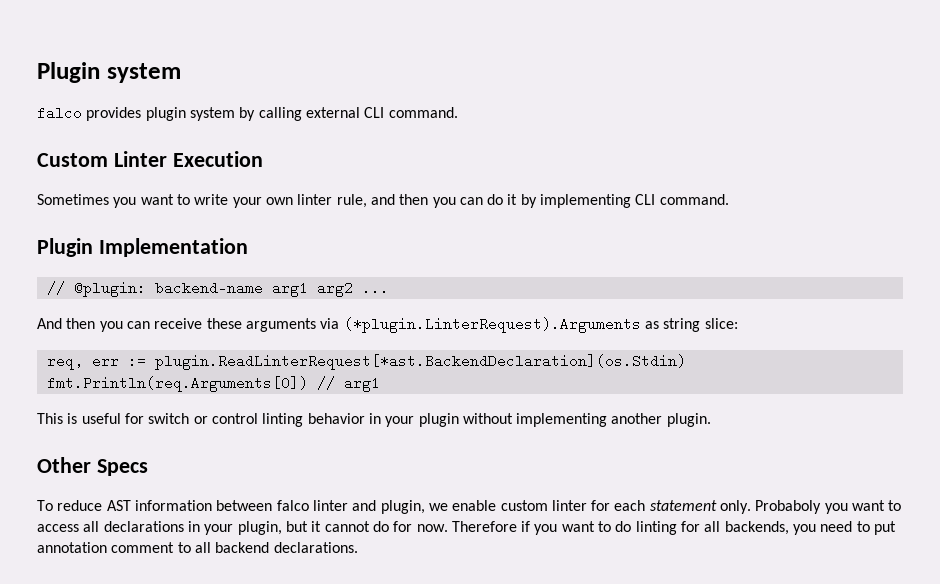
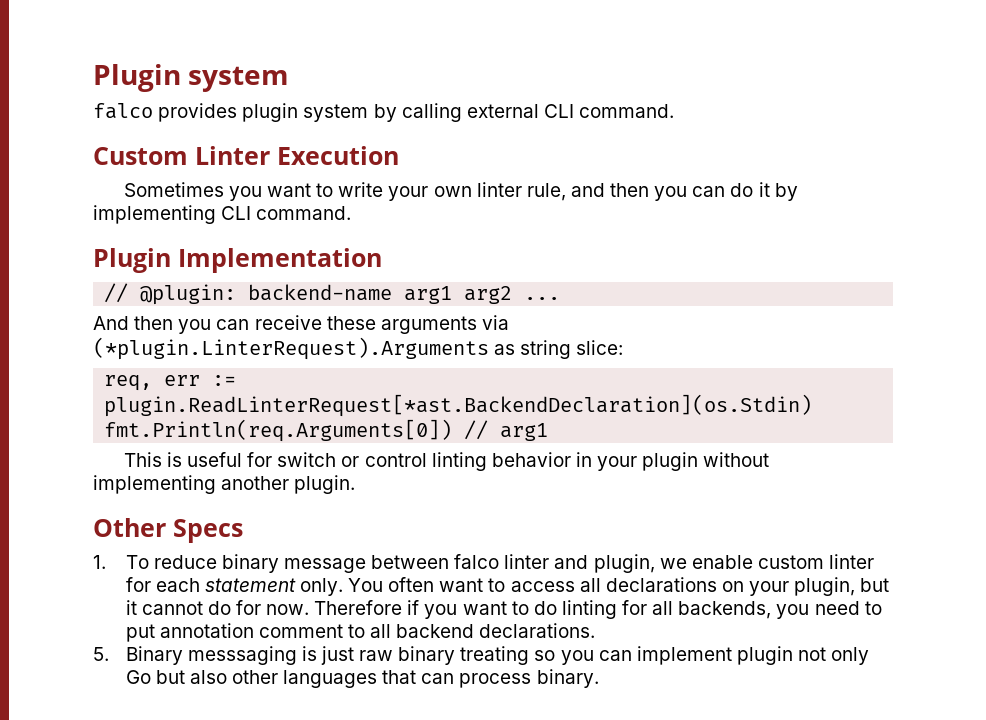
(148, 467) none -> [93,555,106,569] 1.
[106,500,212,511] AST information -> [221,554,366,573] binary message
[755,500,848,514] Probaboly you -> [348,577,435,592] You often
[187,521,200,532] in -> [721,581,744,592] on
(358, 547) none -> [93,646,870,665] [125,669,599,688] // 5. Binary messsaging is just raw binary treating so you can implement plugin not only Go but also other languages that can process binary.

